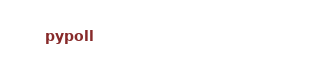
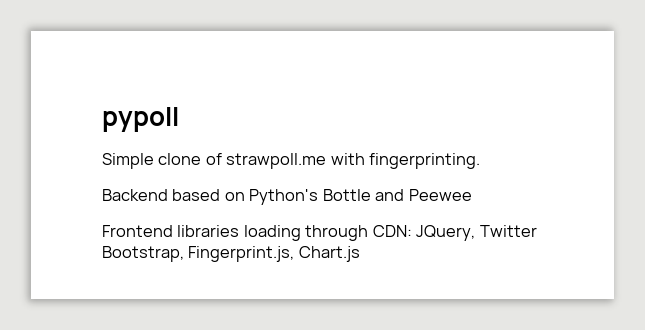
(94, 37) none -> [102,153,481,169] [102,189,472,205] [102,225,537,241] [102,246,360,262] // Simple clone of strawpoll.me with fingerprinting. // Backend based on Python's Bottle and Peewee // Frontend libraries loading through CDN: JQuery, Twitter Bootstrap, Fingerprint.js, Chart.js

